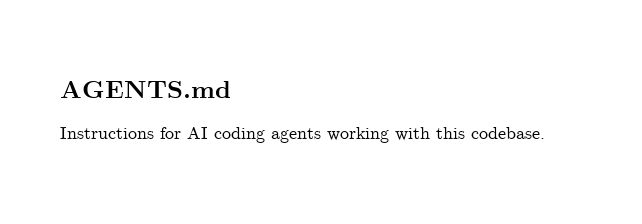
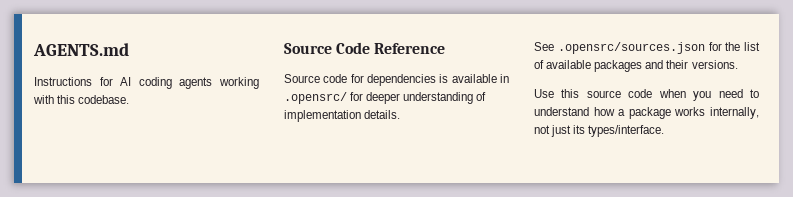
(545, 133) none -> [284,42,446,54] [284,74,509,86] [284,92,487,104] [284,110,401,122] [534,42,760,54] [534,60,738,72] [534,89,759,101] [534,107,759,119] [534,125,665,137] // Source Code Reference // Source code for dependencies is available in .opensrc/ for deeper understanding of implementation details. // See .opensrc/sources.json for the list of available packages and their versions. // Use this source code when you need to understand how a package works internally, not just its types/interface.

